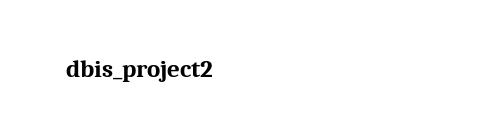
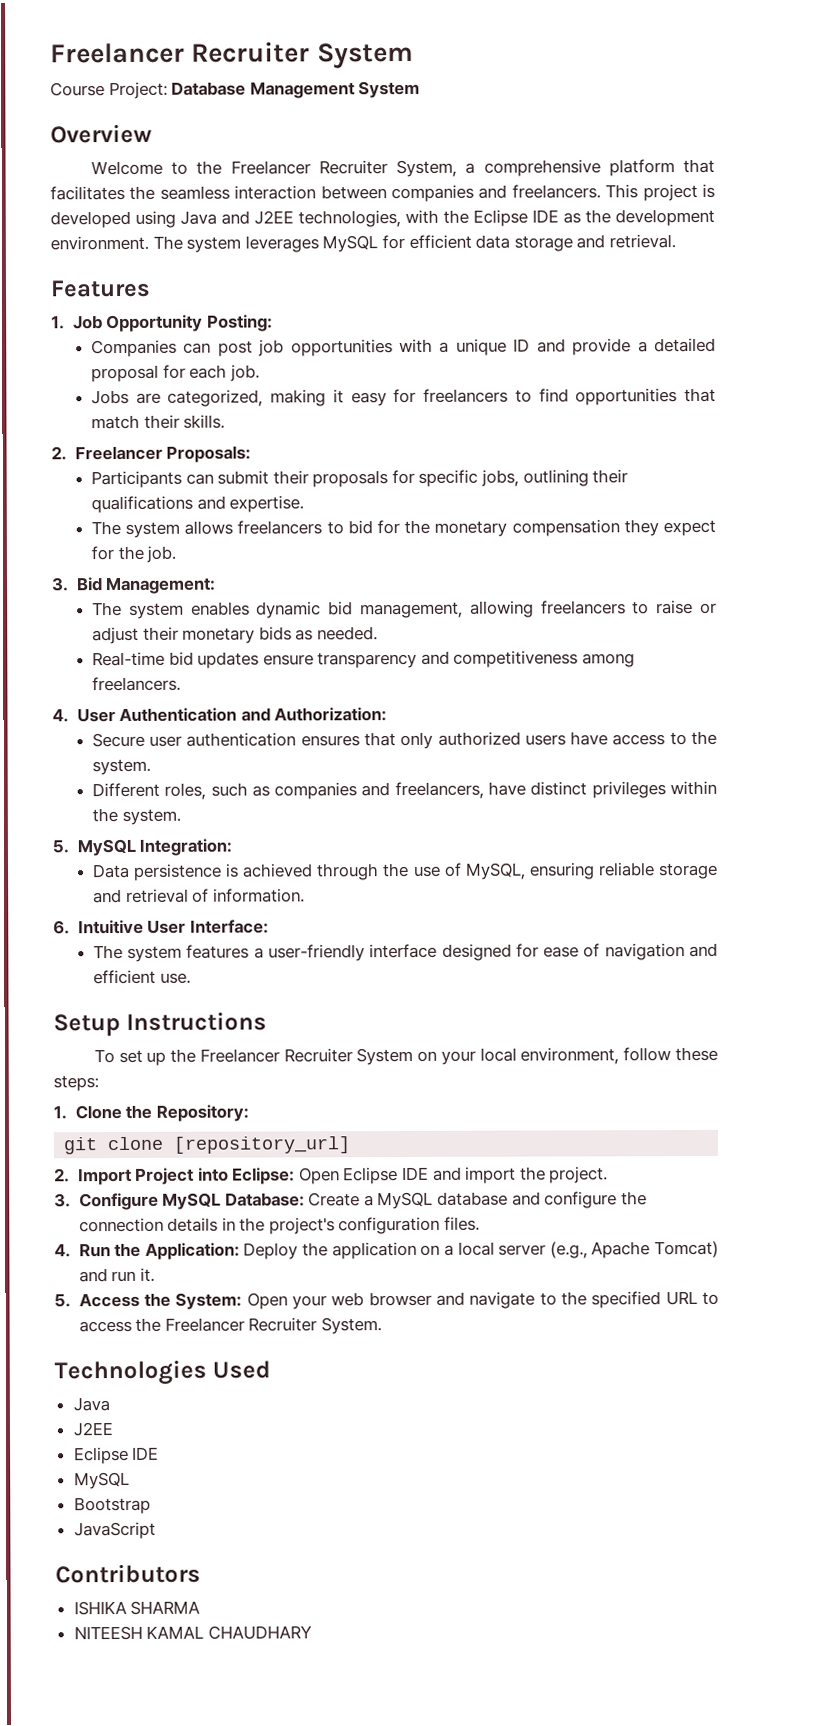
[66,60,213,82] dbis_project2 -> [50,41,414,69] [50,80,421,100] [50,123,152,144] [90,158,715,178] [50,183,715,203] [50,208,715,229] [50,234,676,253] [50,279,151,298] [51,314,273,333] [90,337,716,358] [90,364,260,383] [90,387,716,407] [90,414,226,430] [51,445,252,463] [90,469,629,489] [90,495,305,514] [90,519,716,538] [90,545,177,563] [52,576,217,595] [91,599,718,619] [91,626,378,645] [91,650,636,669] [91,676,181,692] [52,707,388,723] [91,730,718,750] [91,758,151,776] [91,780,717,800] [91,808,181,825] [52,838,233,857] [92,862,718,881] [92,888,305,904] [53,919,269,935] [92,942,719,962] [92,969,191,985] [53,1011,268,1037] [93,1046,718,1066] [53,1075,99,1092] [53,1104,249,1122] [63,1136,352,1155] [54,1166,609,1186] [54,1191,647,1211] [78,1216,481,1235] [54,1240,719,1260] [78,1267,155,1283] [54,1290,719,1310] [78,1317,382,1335] [54,1359,272,1386] [72,1397,110,1412] [72,1422,113,1437] [73,1446,160,1465] [73,1471,130,1490] [73,1496,151,1515] [73,1521,156,1540] [55,1563,201,1584] [73,1600,201,1616] [73,1625,312,1641] Freelancer Recruiter System // Course Project: Database Management System // Overview // Welcome to the Freelancer Recruiter System, a comprehensive platform that facilitates the seamless interaction between companies and freelancers. This project is developed using Java and J2EE technologies, with the Eclipse IDE as the development environment. The system leverages MySQL for efficient data storage and retrieval. // Features // 1. Job Opportunity Posting: // Companies can post job opportunities with a unique ID and provide a detailed proposal for each job. // Jobs are categorized, making it easy for freelancers to find opportunities that match their skills. // 2. Freelancer Proposals: // Participants can submit their proposals for specific jobs, outlining their qualifications and expertise. // The system allows freelancers to bid for the monetary compensation they expect for the job. // 3. Bid Management: // The system enables dynamic bid management, allowing freelancers to raise or adjust their monetary bids as needed. // Real-time bid updates ensure transparency and competitiveness among freelancers. // 4. User Authentication and Authorization: // Secure user authentication ensures that only authorized users have access to the system. // Different roles, such as companies and freelancers, have distinct privileges within the system. // 5. MySQL Integration: // Data persistence is achieved through the use of MySQL, ensuring reliable storage and retrieval of information. // 6. Intuitive User Interface: // The system features a user-friendly interface designed for ease of navigation and efficient use. // Setup Instructions // To set up the Freelancer Recruiter System on your local environment, follow these steps: // 1. Clone the Repository: // git clone [repository_url] // 2. Import Project into Eclipse: Open Eclipse IDE and import the project. // 3. Configure MySQL Database: Create a MySQL database and configure the connection details in the project's configuration files. // 4. Run the Application: Deploy the application on a local server (e.g., Apache Tomcat) and run it. // 5. Access the System: Open your web browser and navigate to the specified URL to access the Freelancer Recruiter System. // Technologies Used // Java // J2EE // Eclipse IDE // MySQL // Bootstrap // JavaScript // Contributors // ISHIKA SHARMA // NITEESH KAMAL CHAUDHARY

